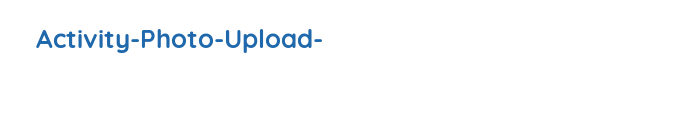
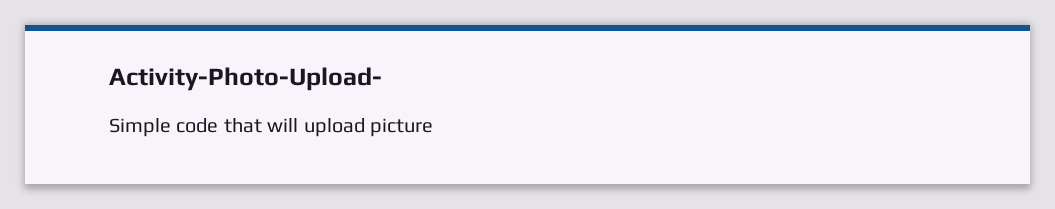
(323, 41) none -> [109,118,433,137] // Simple code that will upload picture

